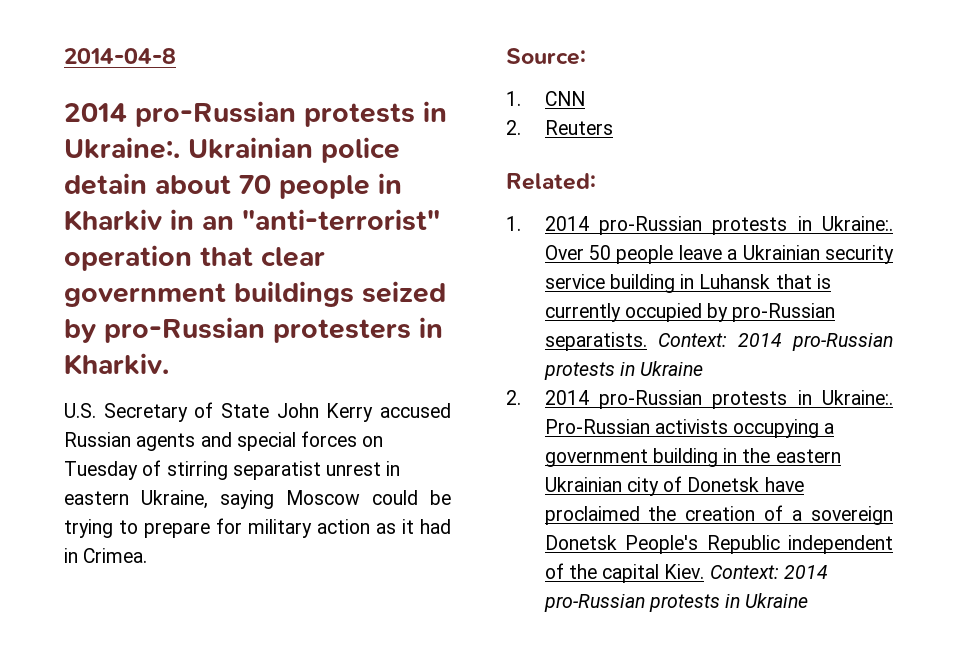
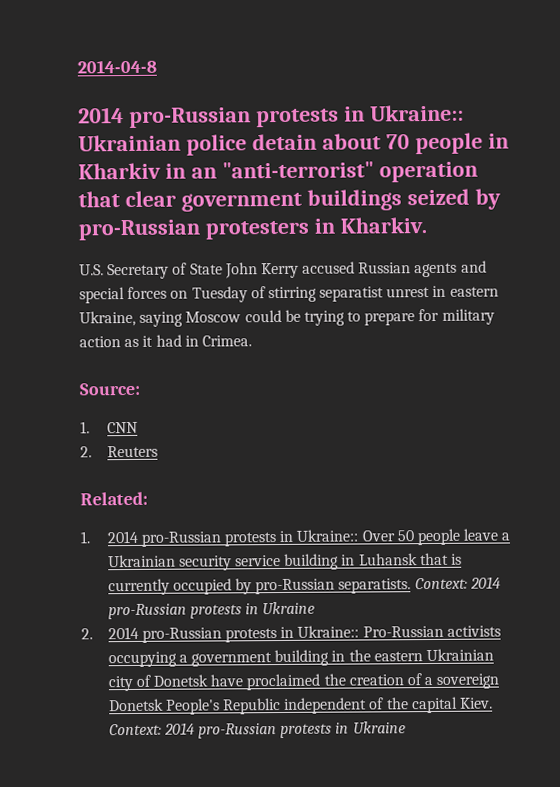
[64,137,180,159] Ukraine:. -> [369,104,464,122] Ukraine::
[822,216,893,231] Ukraine:. -> [296,529,359,542] Ukraine::
[822,390,893,405] Ukraine:. -> [297,625,360,638] Ukraine::

